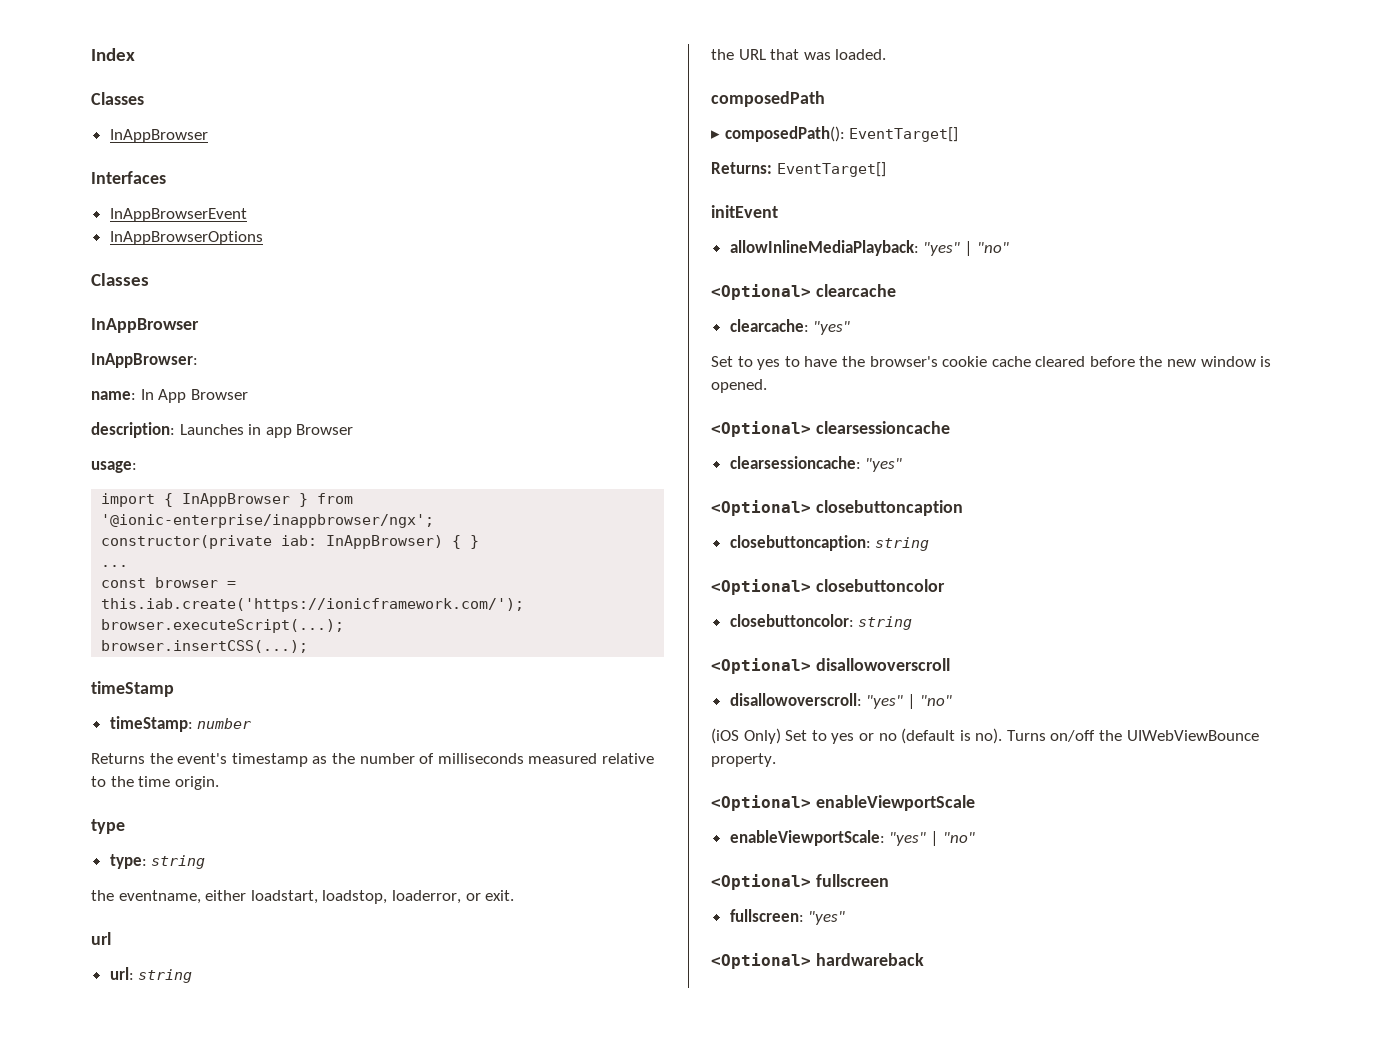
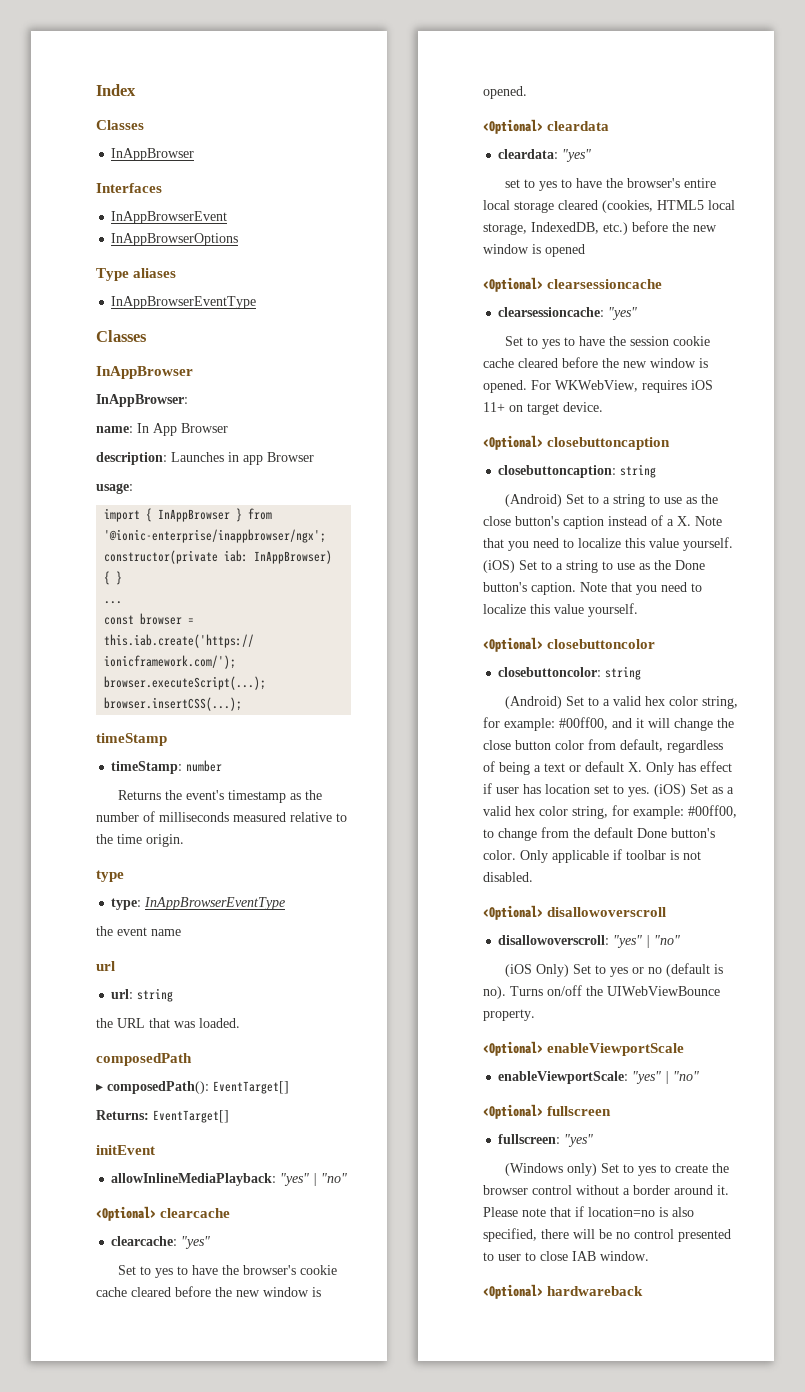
(263, 238) none -> [96,268,177,281] [111,296,257,309] // Type aliases // InAppBrowserEventType
[151,855,206,869] [91,890,515,904] string // the eventname, either loadstart, loadstop, loaderror, or exit. -> [144,897,286,910] [96,926,181,936] InAppBrowserEventType // the event name
[815,421,950,434] [729,456,903,472] [711,500,963,516] [729,535,930,551] [711,579,945,595] [729,614,913,630] clearsessioncache // clearsessioncache: "yes" // <Optional> closebuttoncaption // closebuttoncaption: string // <Optional> closebuttoncolor // closebuttoncolor: string -> [547,121,610,131] [498,149,592,162] [504,178,716,191] [483,200,735,213] [483,221,717,235] [483,244,585,257] [483,277,663,292] [498,307,638,320] [504,336,710,349] [483,357,708,368] [483,380,713,393] [483,402,603,415] [483,435,671,450] [498,464,657,478] [504,494,718,507] [483,515,722,529] [483,537,733,551] [483,560,705,573] [483,582,702,595] [483,603,638,617] [483,637,656,652] [498,666,642,680] [504,696,738,709] [483,717,734,731] [483,739,723,753] [483,761,732,775] [483,783,734,797] [483,805,737,819] [483,827,715,841] [483,849,701,863] [483,872,533,882] cleardata // cleardata: "yes" // set to yes to have the browser's entire local storage cleared (cookies, HTML5 local storage, IndexedDB, etc.) before the new window is opened // <Optional> clearsessioncache // clearsessioncache: "yes" // Set to yes to have the session cookie cache cleared before the new window is opened. For WKWebView, requires iOS 11+ on target device. // <Optional> closebuttoncaption // closebuttoncaption: string // (Android) Set to a string to use as the close button's caption instead of a X. Note that you need to localize this value yourself. (iOS) Set to a string to use as the Done button's caption. Note that you need to localize this value yourself. // <Optional> closebuttoncolor // closebuttoncolor: string // (Android) Set to a valid hex color string, for example: #00ff00, and it will change the close button color from default, regardless of being a text or default X. Only has effect if user has location set to yes. (iOS) Set as a valid hex color string, for example: #00ff00, to change from the default Done button's color. Only applicable if toolbar is not disabled.
(846, 918) none -> [504,1163,729,1176] [483,1185,729,1195] [483,1206,694,1217] [483,1228,731,1242] [483,1251,649,1261] // (Windows only) Set to yes to create the browser control without a border around it. Please note that if location=no is also specified, there will be no control presented to user to close IAB window.

